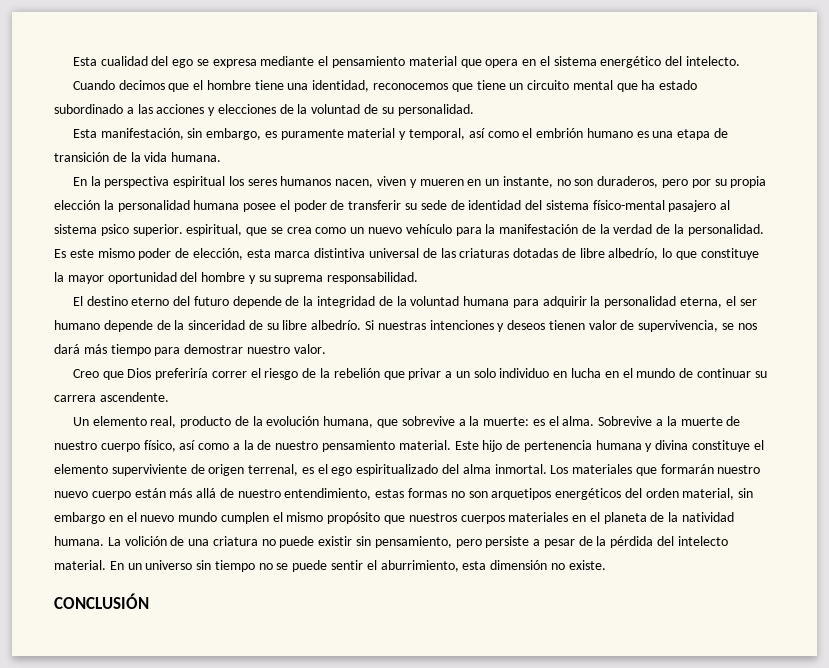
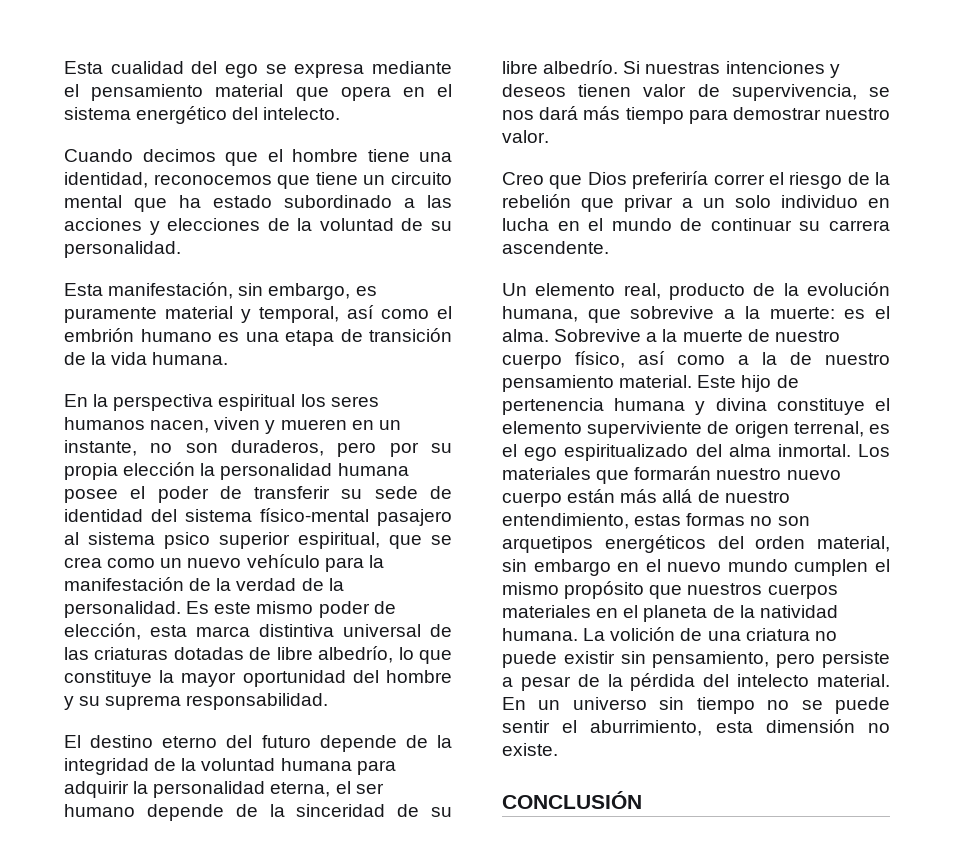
[132,224,183,236] superior. -> [219,532,290,549] superior

